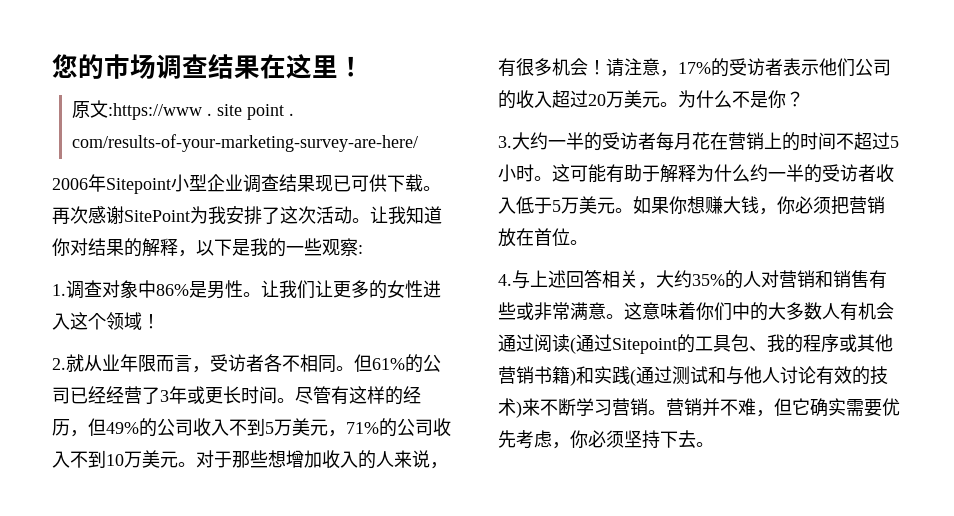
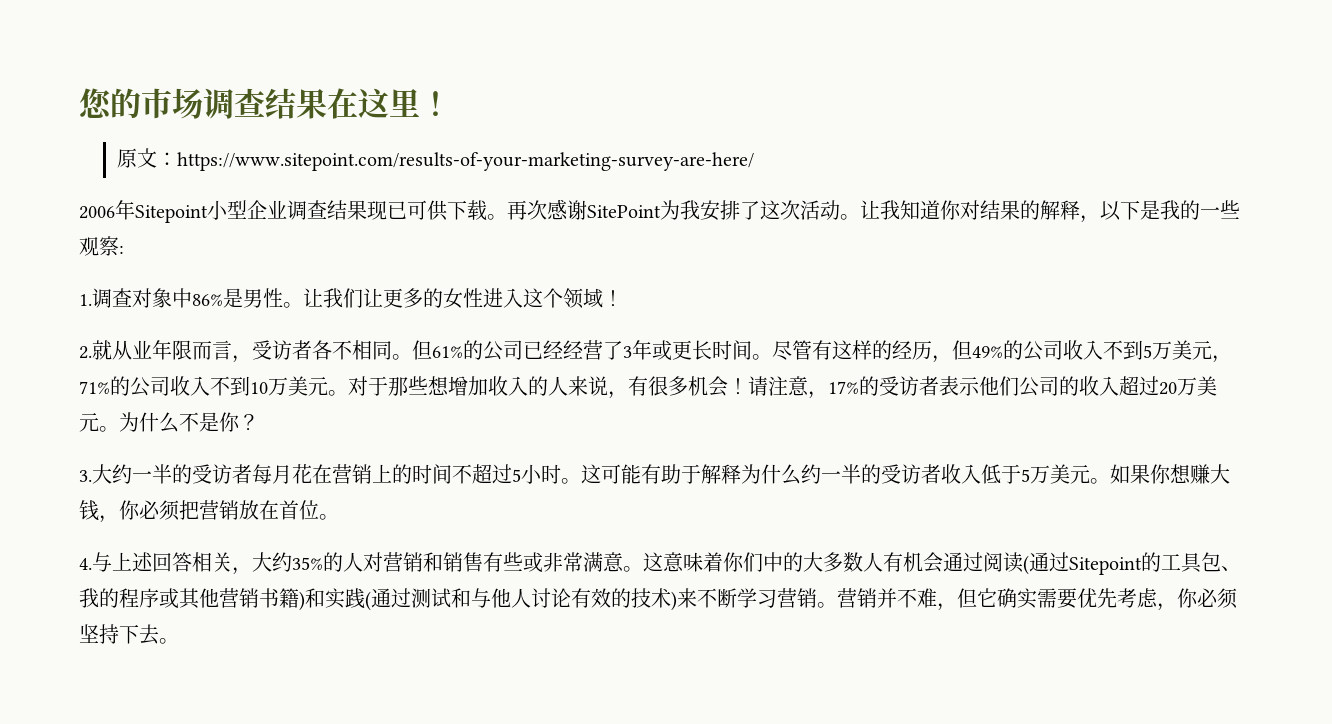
[107,103,294,120] [71,134,418,152] :https://www . site point . com/results-of-your-marketing-survey-are-here/ -> [157,152,755,171] ：https://www.sitepoint.com/results-of-your-marketing-survey-are-here/

